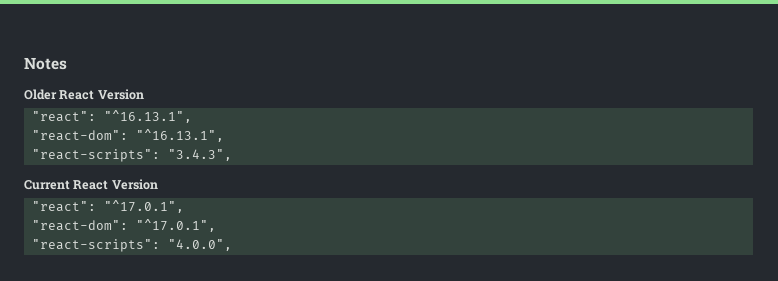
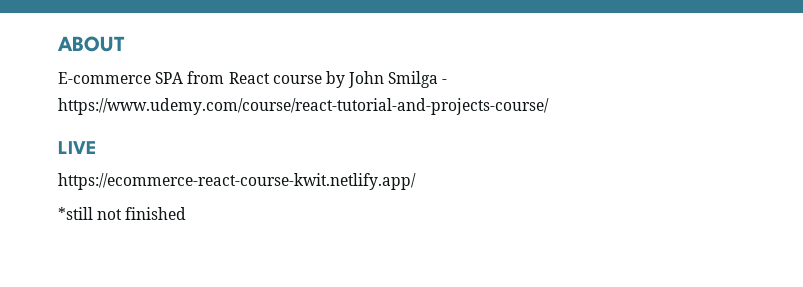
[24,57,67,70] [24,89,144,100] [31,110,192,123] [31,129,224,142] [31,149,232,162] [24,179,158,190] [31,200,184,213] [31,219,216,232] [31,239,232,252] Notes // Older React Version // "react": "^16.13.1", // "react-dom": "^16.13.1", // "react-scripts": "3.4.3", // Current React Version // "react": "^17.0.1", // "react-dom": "^17.0.1", // "react-scripts": "4.0.0", -> [57,36,125,52] [58,71,448,88] [58,98,549,115] [58,141,96,154] [58,173,416,190] [58,207,187,220] ABOUT // E-commerce SPA from React course by John Smilga - https://www.udemy.com/course/react-tutorial-and-projects-course/ // LIVE // https://ecommerce-react-course-kwit.netlify.app/ // *still not finished

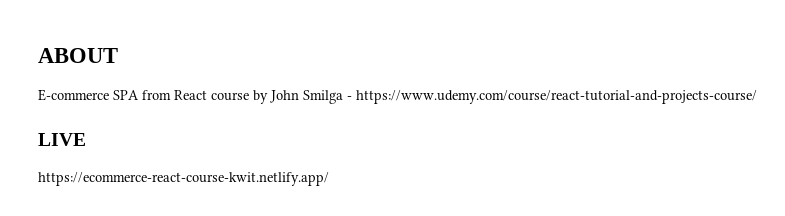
[58,207,187,220] // *still not finished -> (329, 179) none

